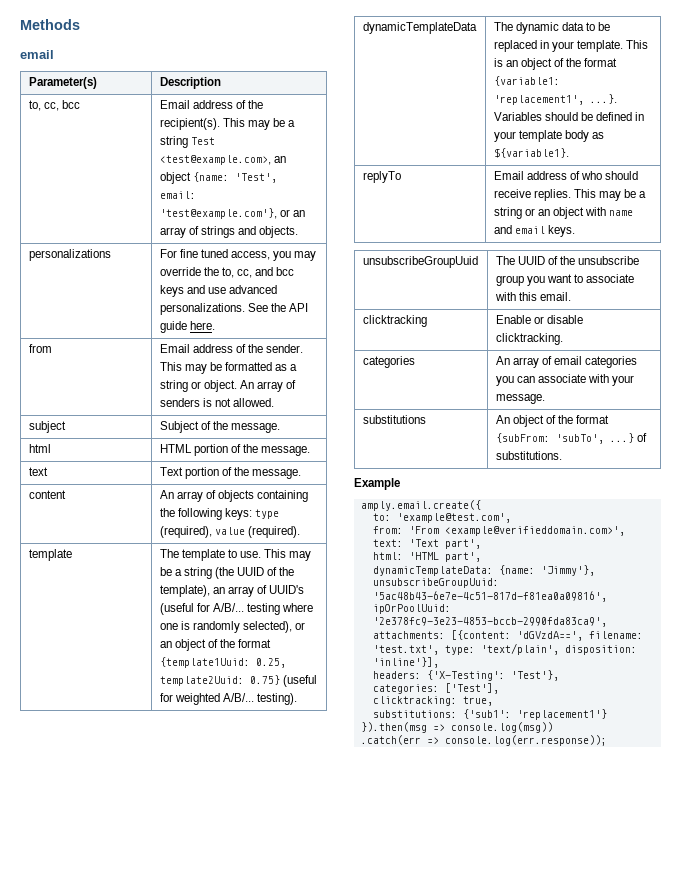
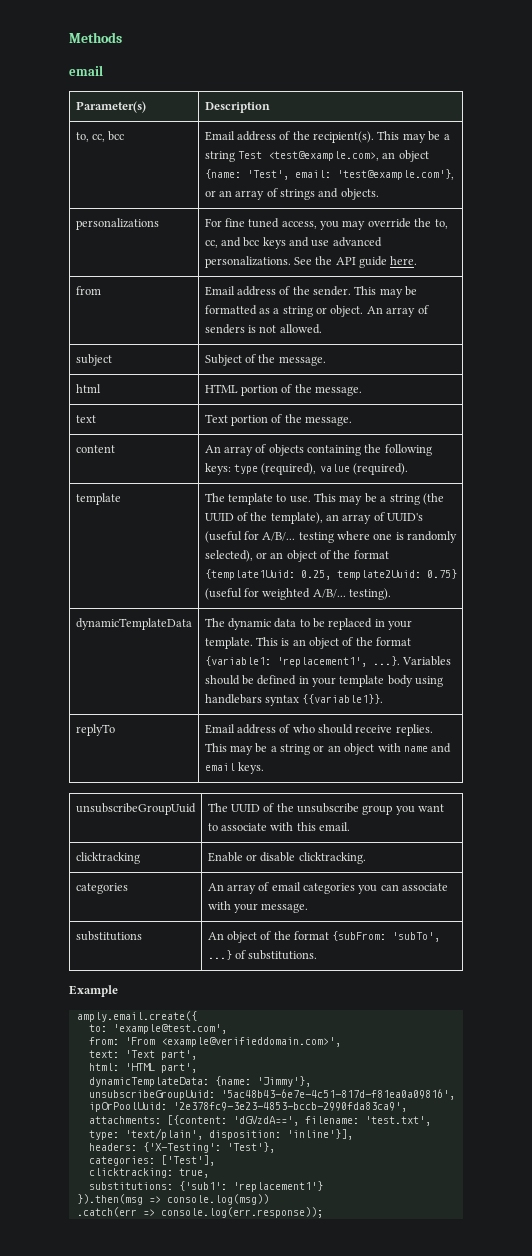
[591,132,604,139] [493,148,569,158] as ${variable1}. -> [415,676,444,687] [204,694,384,706] using handlebars syntax {{variable1}}.

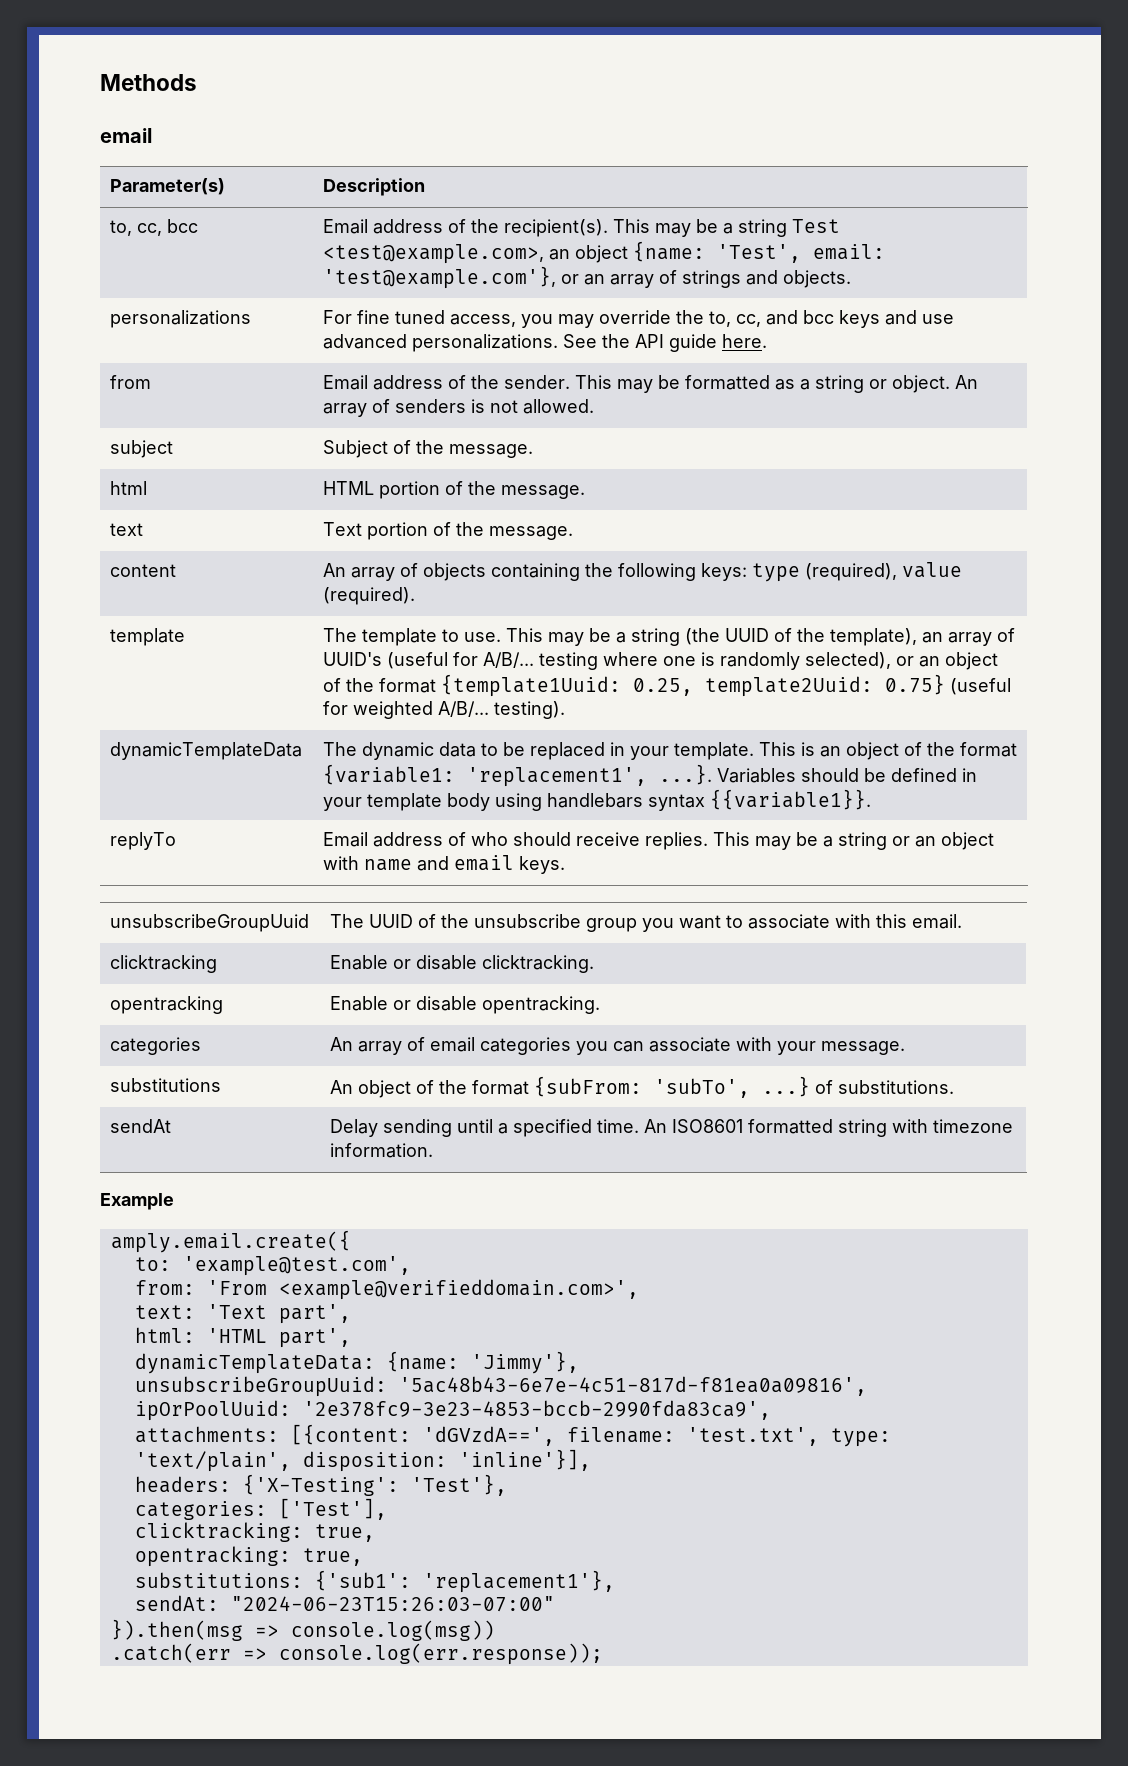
(366, 858) none -> [110,996,224,1014] [330,996,601,1014] // opentracking | Enable or disable opentracking.
(318, 955) none -> [110,1119,172,1133] [330,1119,1014,1137] [330,1143,434,1158] // sendAt | Delay sending until a specified time. An ISO8601 formatted string with timezone information.
(209, 1173) none -> [134,1546,363,1567] // opentracking: true,
[232,1181,323,1192] 'replacement1'} -> [422,1570,615,1593] [134,1595,555,1612] 'replacement1'}, // sendAt: "2024-06-23T15:26:03-07:00"

